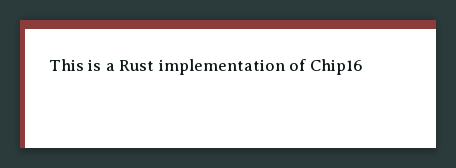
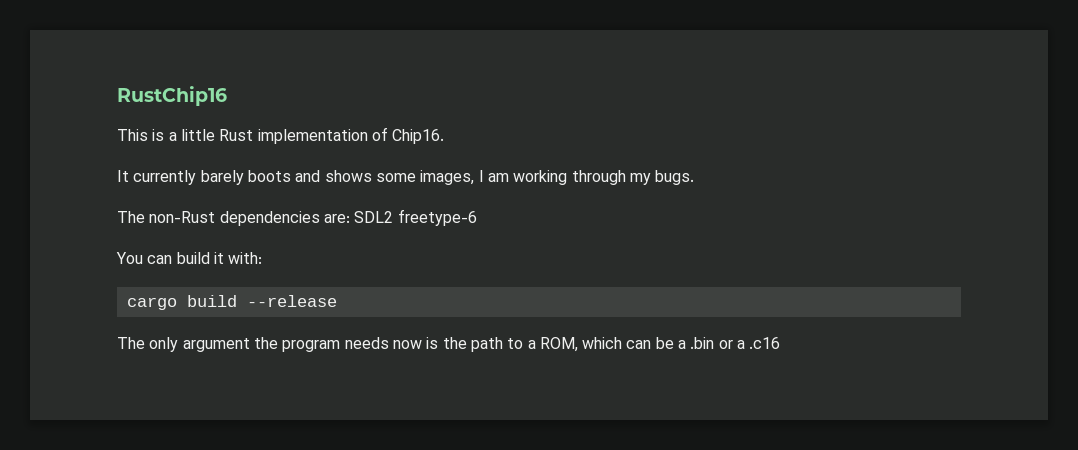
(49, 65) none -> [117,86,227,106] RustChip16 //
(115, 67) none -> [180,129,215,141] little
[309,59,363,75] Chip16 -> [392,129,445,144] [117,170,695,185] [117,209,477,226] [116,252,263,264] [126,295,337,310] [117,337,781,352] Chip16. // It currently barely boots and shows some images, I am working through my bugs. // The non-Rust dependencies are: SDL2 freetype-6 // You can build it with: // cargo build --release // The only argument the program needs now is the path to a ROM, which can be a .bin or a .c16

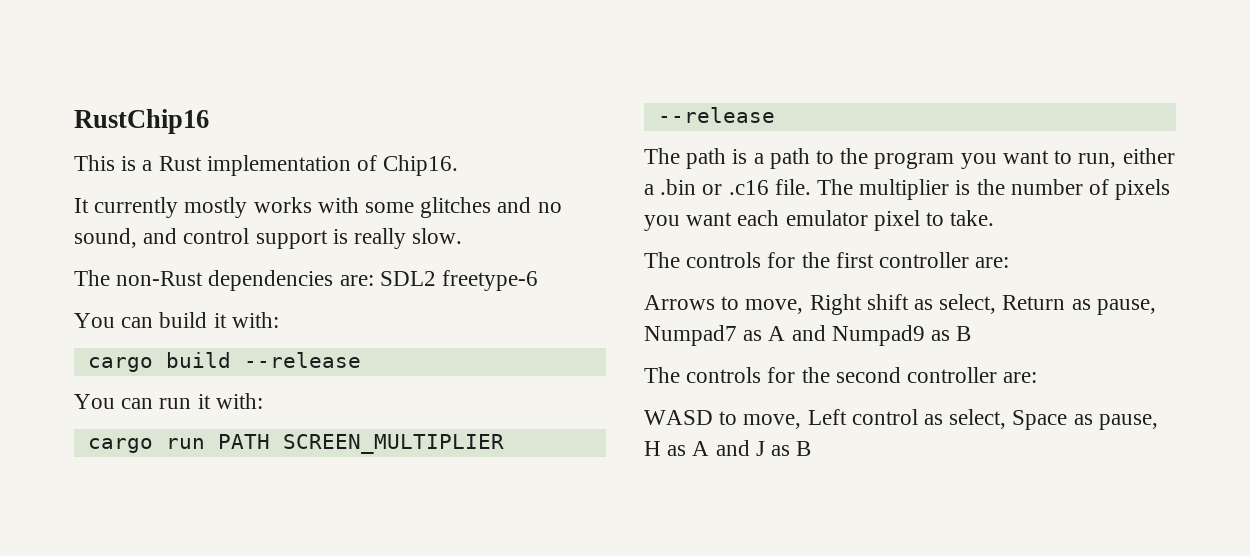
[180,129,215,141] little -> (153, 165) none
[200,170,695,185] barely boots and shows some images, I am working through my bugs. -> [184,197,562,218] [74,228,463,249] mostly works with some glitches and no sound, and control support is really slow.
[117,337,781,352] The only argument the program needs now is the path to a ROM, which can be a .bin or a .c16 -> [74,393,263,409] [87,434,504,454] [657,107,775,123] [644,148,1175,169] [644,179,1171,200] [644,210,995,231] [644,252,1010,268] [644,294,1156,315] [644,325,972,346] [644,367,1038,383] [644,409,1158,430] [644,440,812,456] You can run it with: // cargo run PATH SCREEN_MULTIPLIER --release // The path is a path to the program you want to run, either a .bin or .c16 file. The multiplier is the number of pixels you want each emulator pixel to take. // The controls for the first controller are: // Arrows to move, Right shift as select, Return as pause, Numpad7 as A and Numpad9 as B // The controls for the second controller are: // WASD to move, Left control as select, Space as pause, H as A and J as B

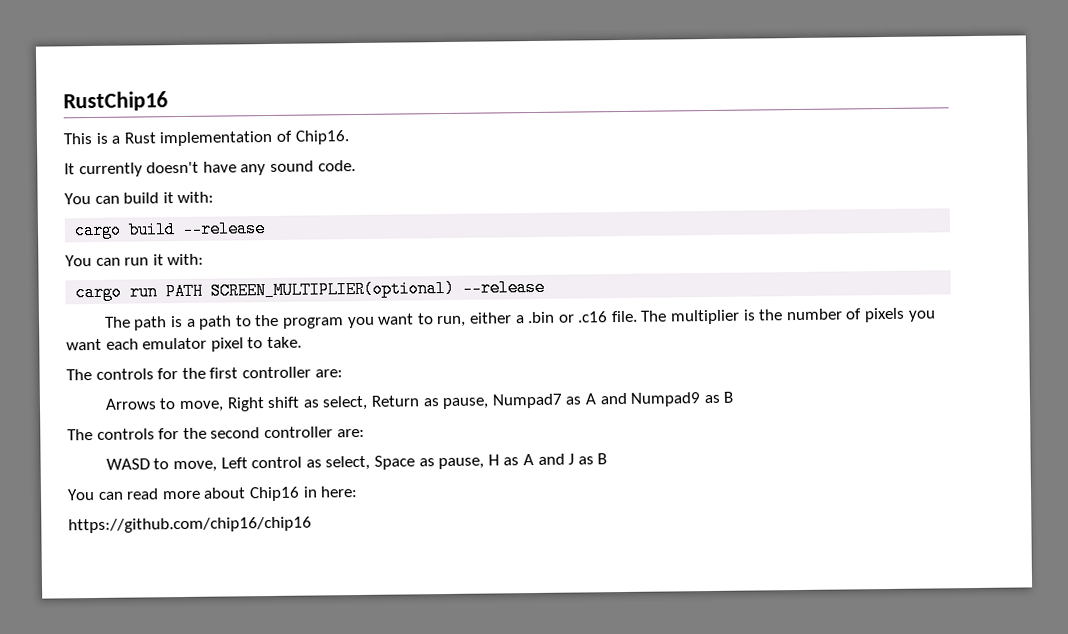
[184,197,562,218] [74,228,463,249] [74,270,539,291] mostly works with some glitches and no sound, and control support is really slow. // The non-Rust dependencies are: SDL2 freetype-6 -> [146,160,356,176] doesn't have any sound code.
[282,434,504,454] SCREEN_MULTIPLIER -> [210,279,456,300] SCREEN_MULTIPLIER(optional)
(812, 448) none -> [67,486,359,502] [68,516,312,534] // You can read more about Chip16 in here: // https://github.com/chip16/chip16

